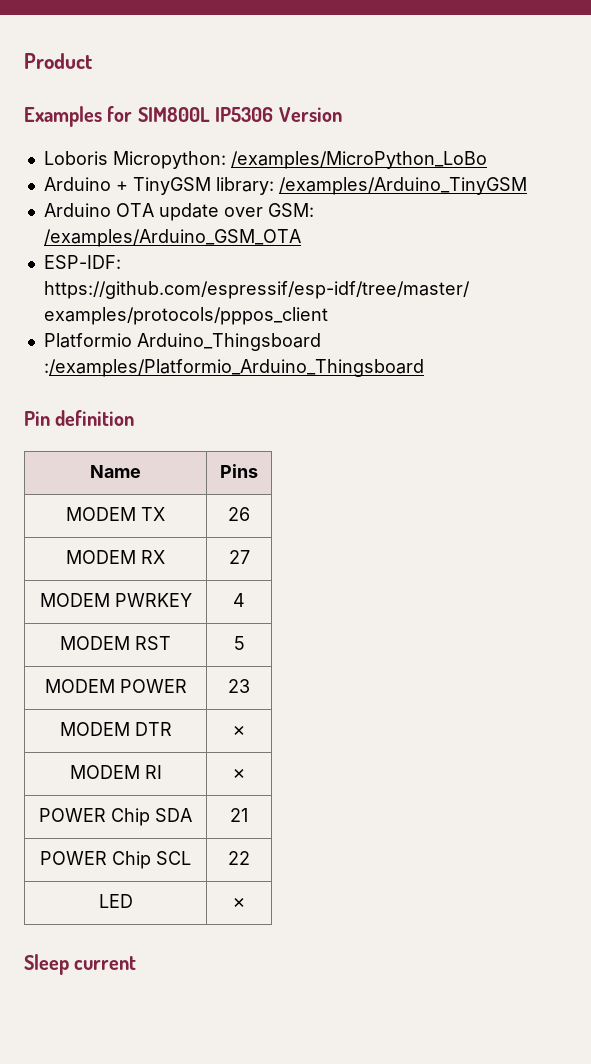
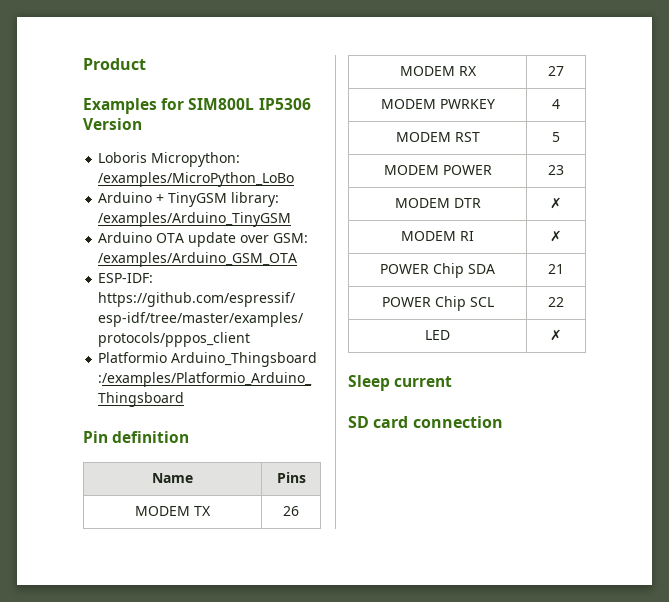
(137, 963) none -> [348,416,503,428] // SD card connection

